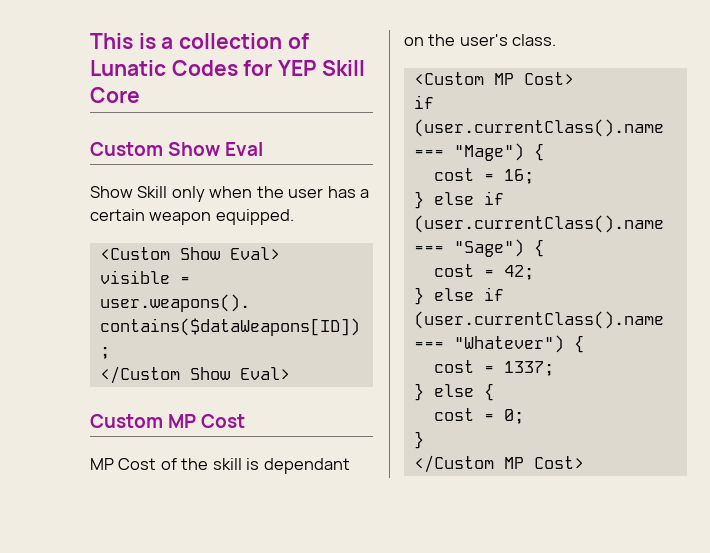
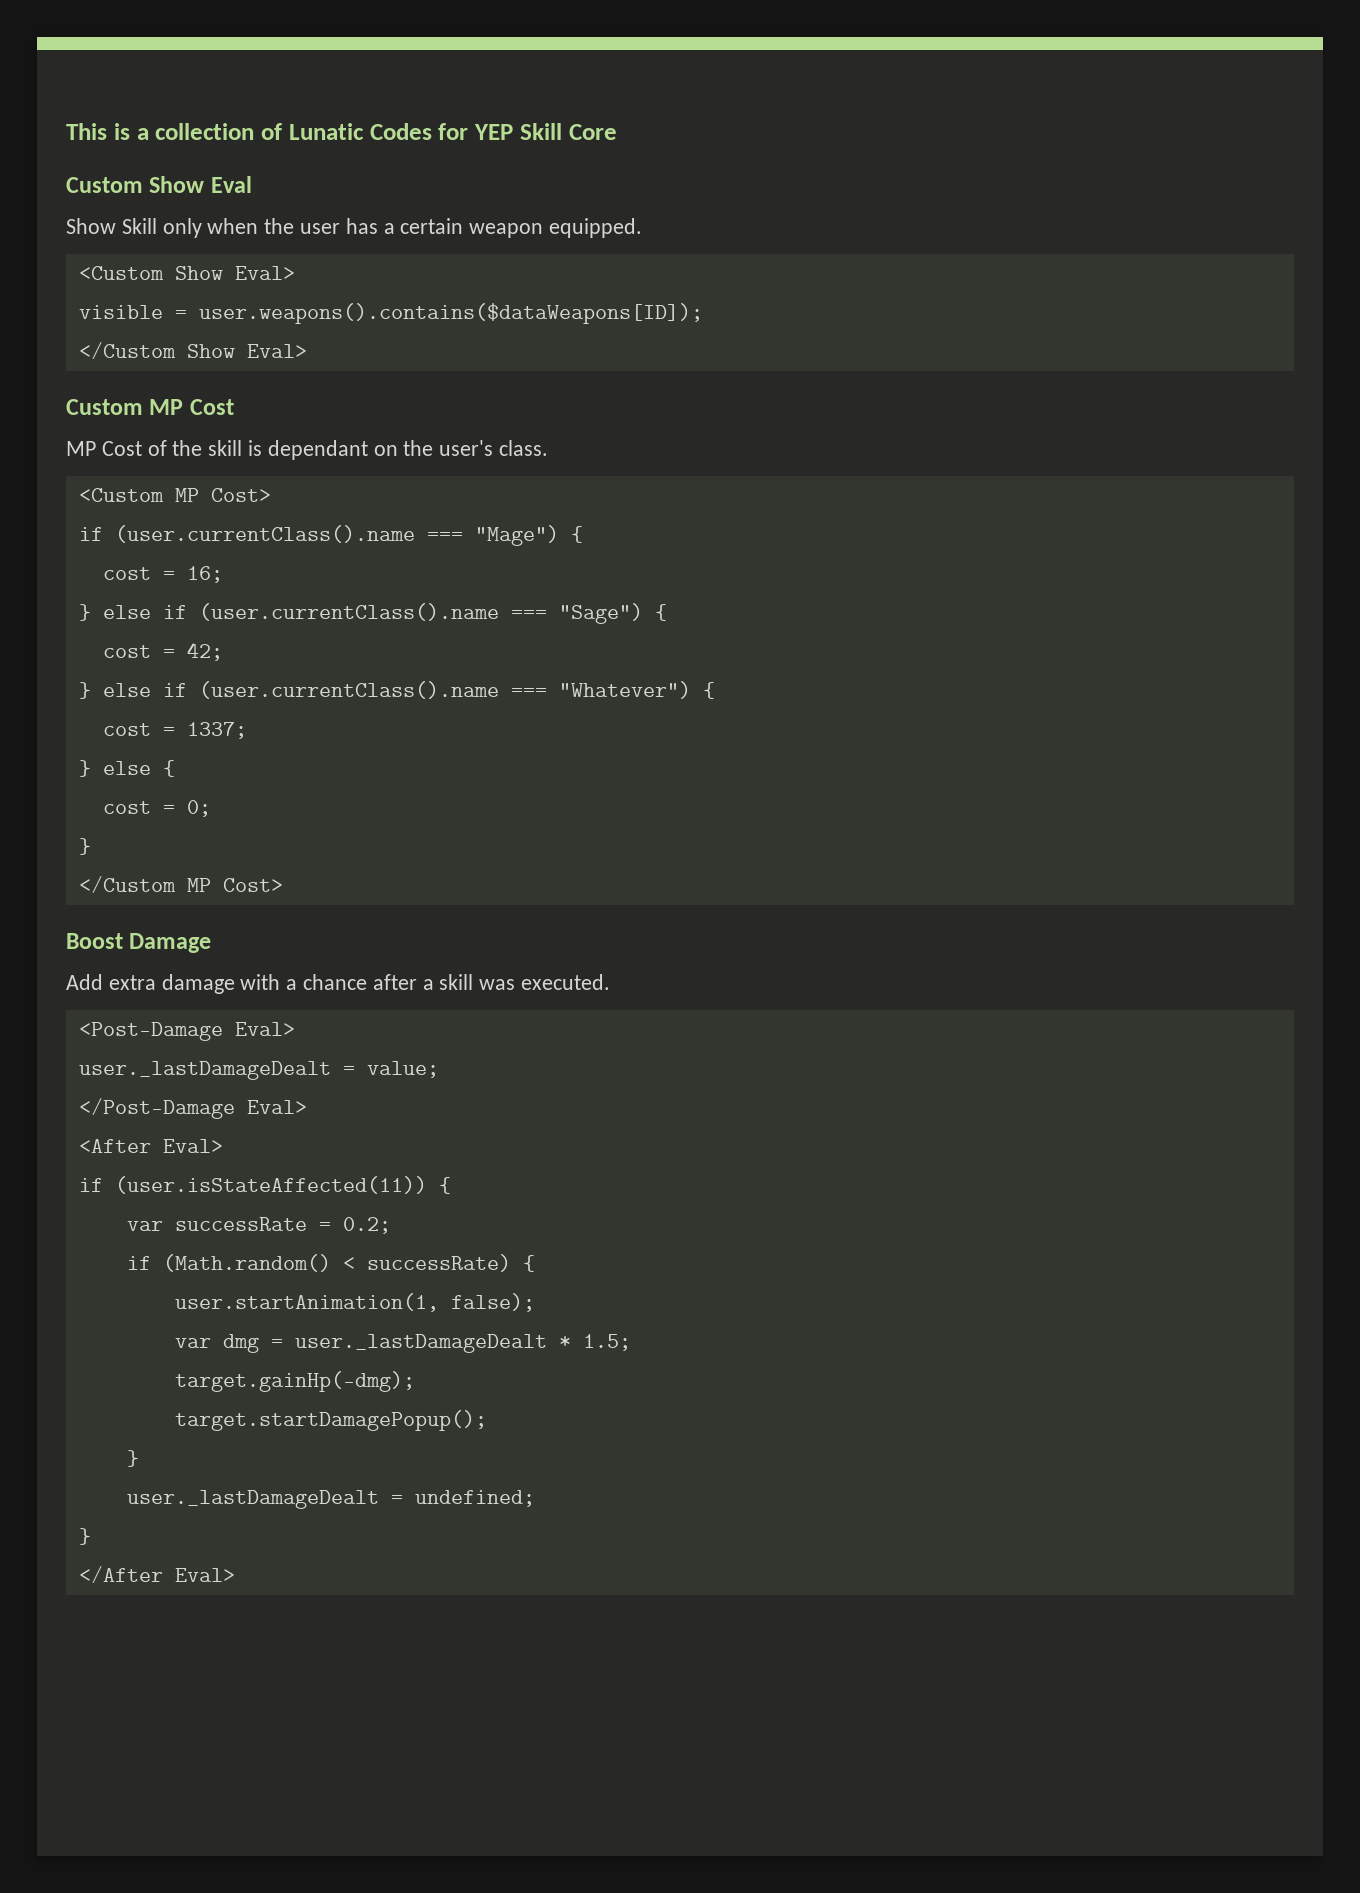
(584, 462) none -> [66,933,212,953] [66,974,611,994] [78,1022,295,1041] [78,1061,439,1080] [78,1098,307,1119] [78,1139,223,1153] [78,1176,451,1194] [126,1217,391,1234] [126,1254,535,1272] [174,1293,535,1312] [174,1334,631,1353] [174,1371,415,1392] [174,1410,487,1431] [126,1450,139,1467] [126,1490,535,1509] [78,1528,91,1545] [78,1566,235,1583] // Boost Damage // Add extra damage with a chance after a skill was executed. // <Post-Damage Eval> // user._lastDamageDealt = value; // </Post-Damage Eval> // <After Eval> // if (user.isStateAffected(11)) { // var successRate = 0.2; // if (Math.random() < successRate) { // user.startAnimation(1, false); // var dmg = user._lastDamageDealt * 1.5; // target.gainHp(-dmg); // target.startDamagePopup(); // } // user._lastDamageDealt = undefined; // } // </After Eval>

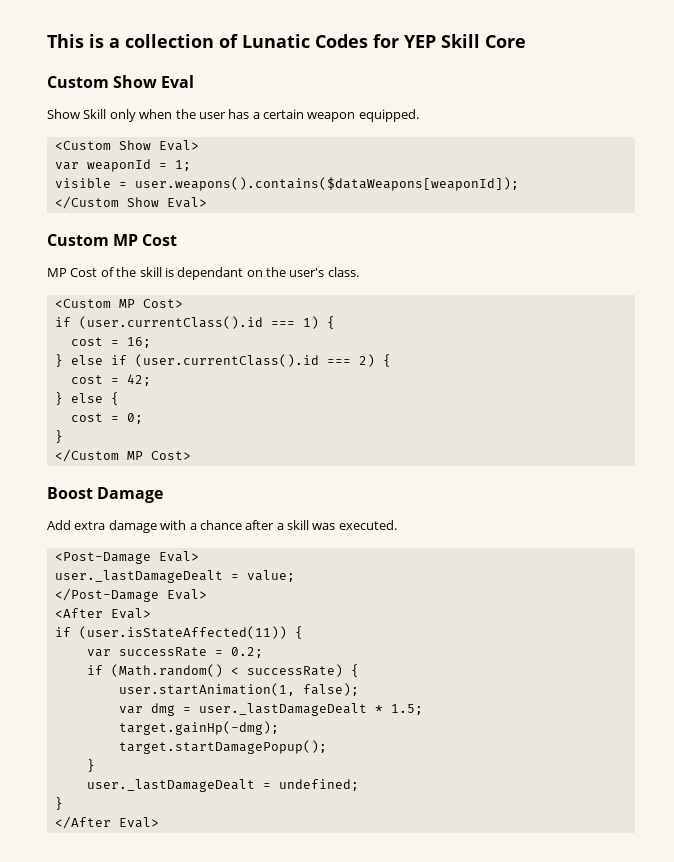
(295, 273) none -> [54,159,191,172] // var weaponId = 1;
[198,303,703,324] user.weapons().contains($dataWeapons[ID]); -> [134,177,519,191] user.weapons().contains($dataWeapons[weaponId]);
[114,525,559,546] (user.currentClass().name === "Mage") -> [78,316,319,329] (user.currentClass().id === 1)
[198,603,643,624] (user.currentClass().name === "Sage") -> [134,354,375,367] (user.currentClass().id === 2)
[78,681,715,699] [102,722,247,739] // } else if (user.currentClass().name === "Whatever") { // cost = 1337; -> (151, 380) none

